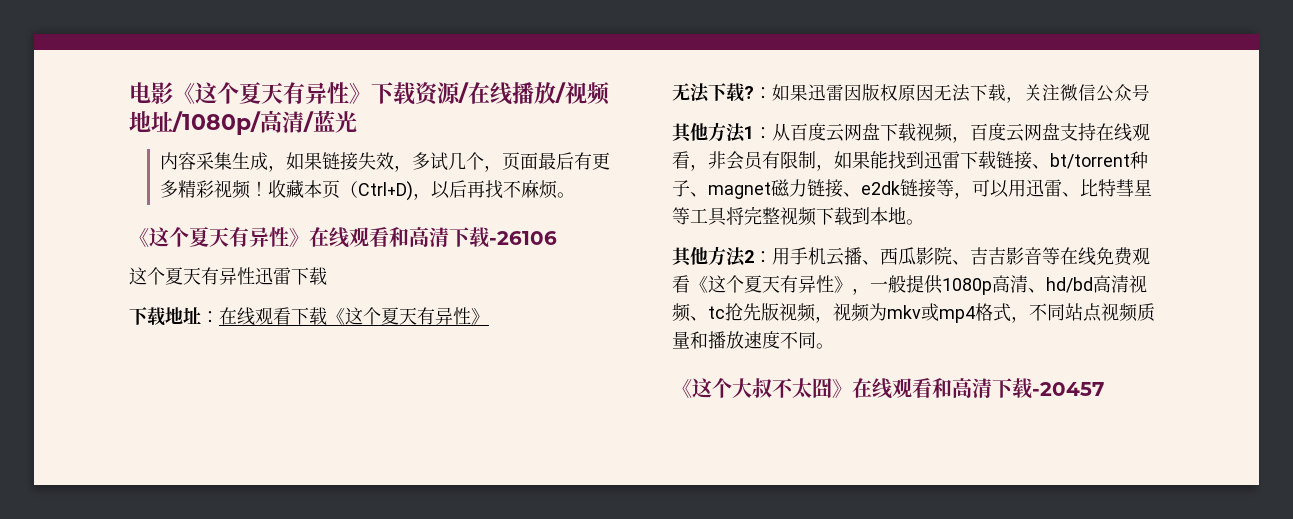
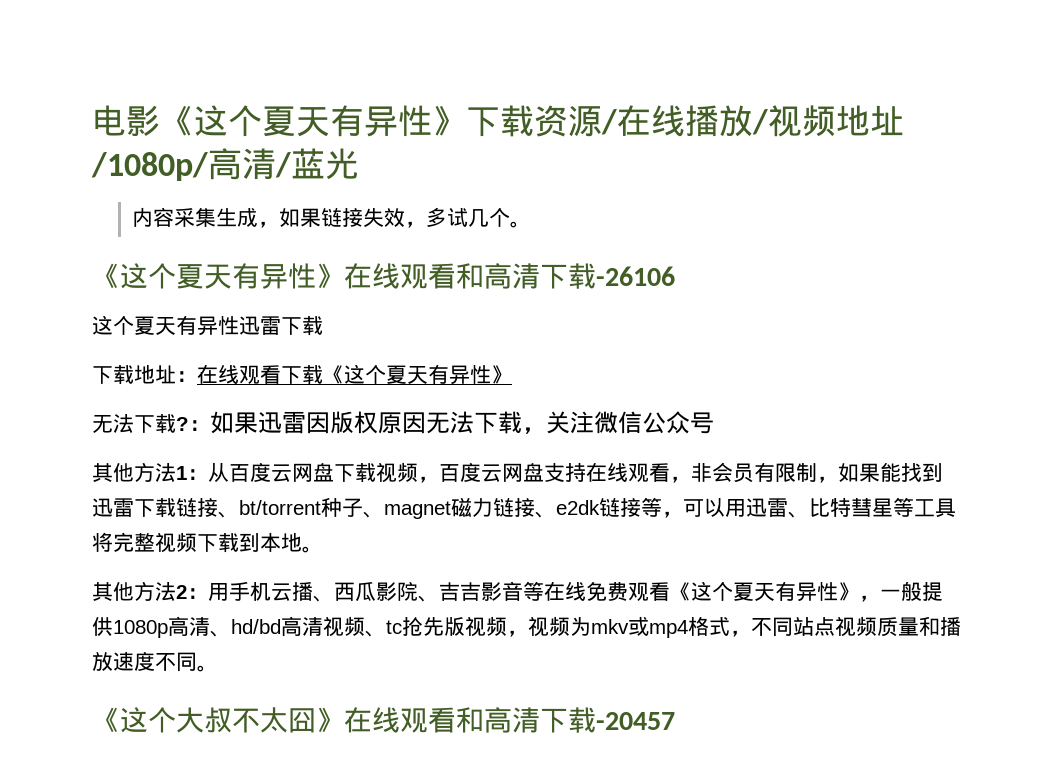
[483,152,610,172] [159,179,557,201] ，页面最后有更多精彩视频！收藏本页（Ctrl+D)，以后再找不麻烦 -> (511, 217) none

